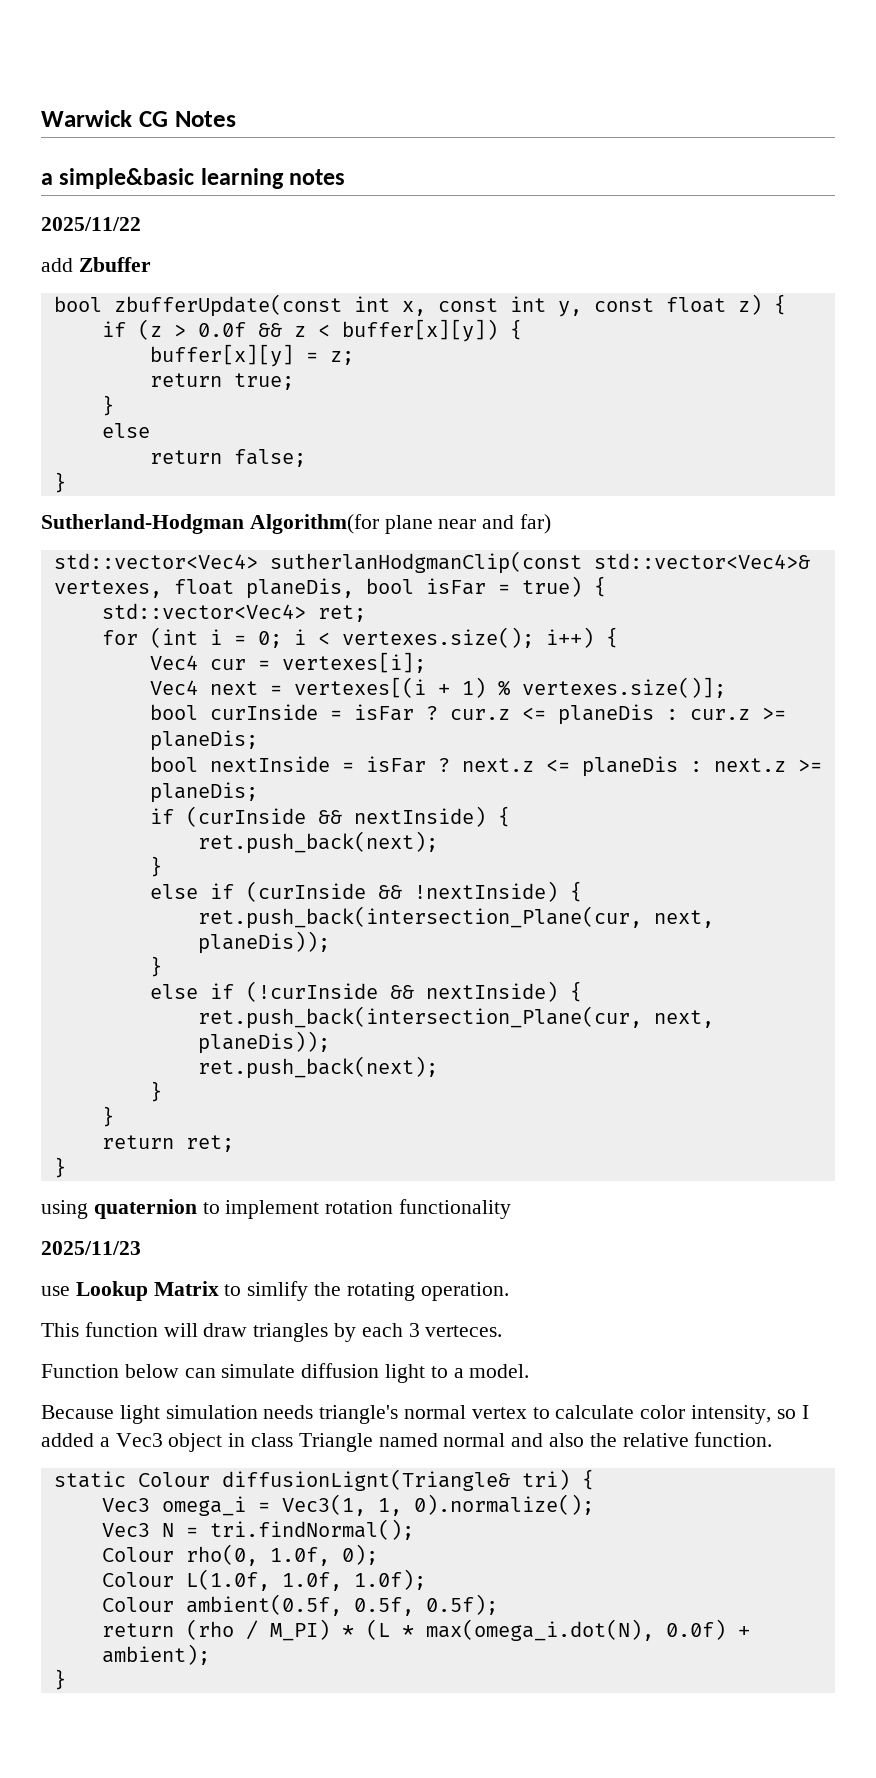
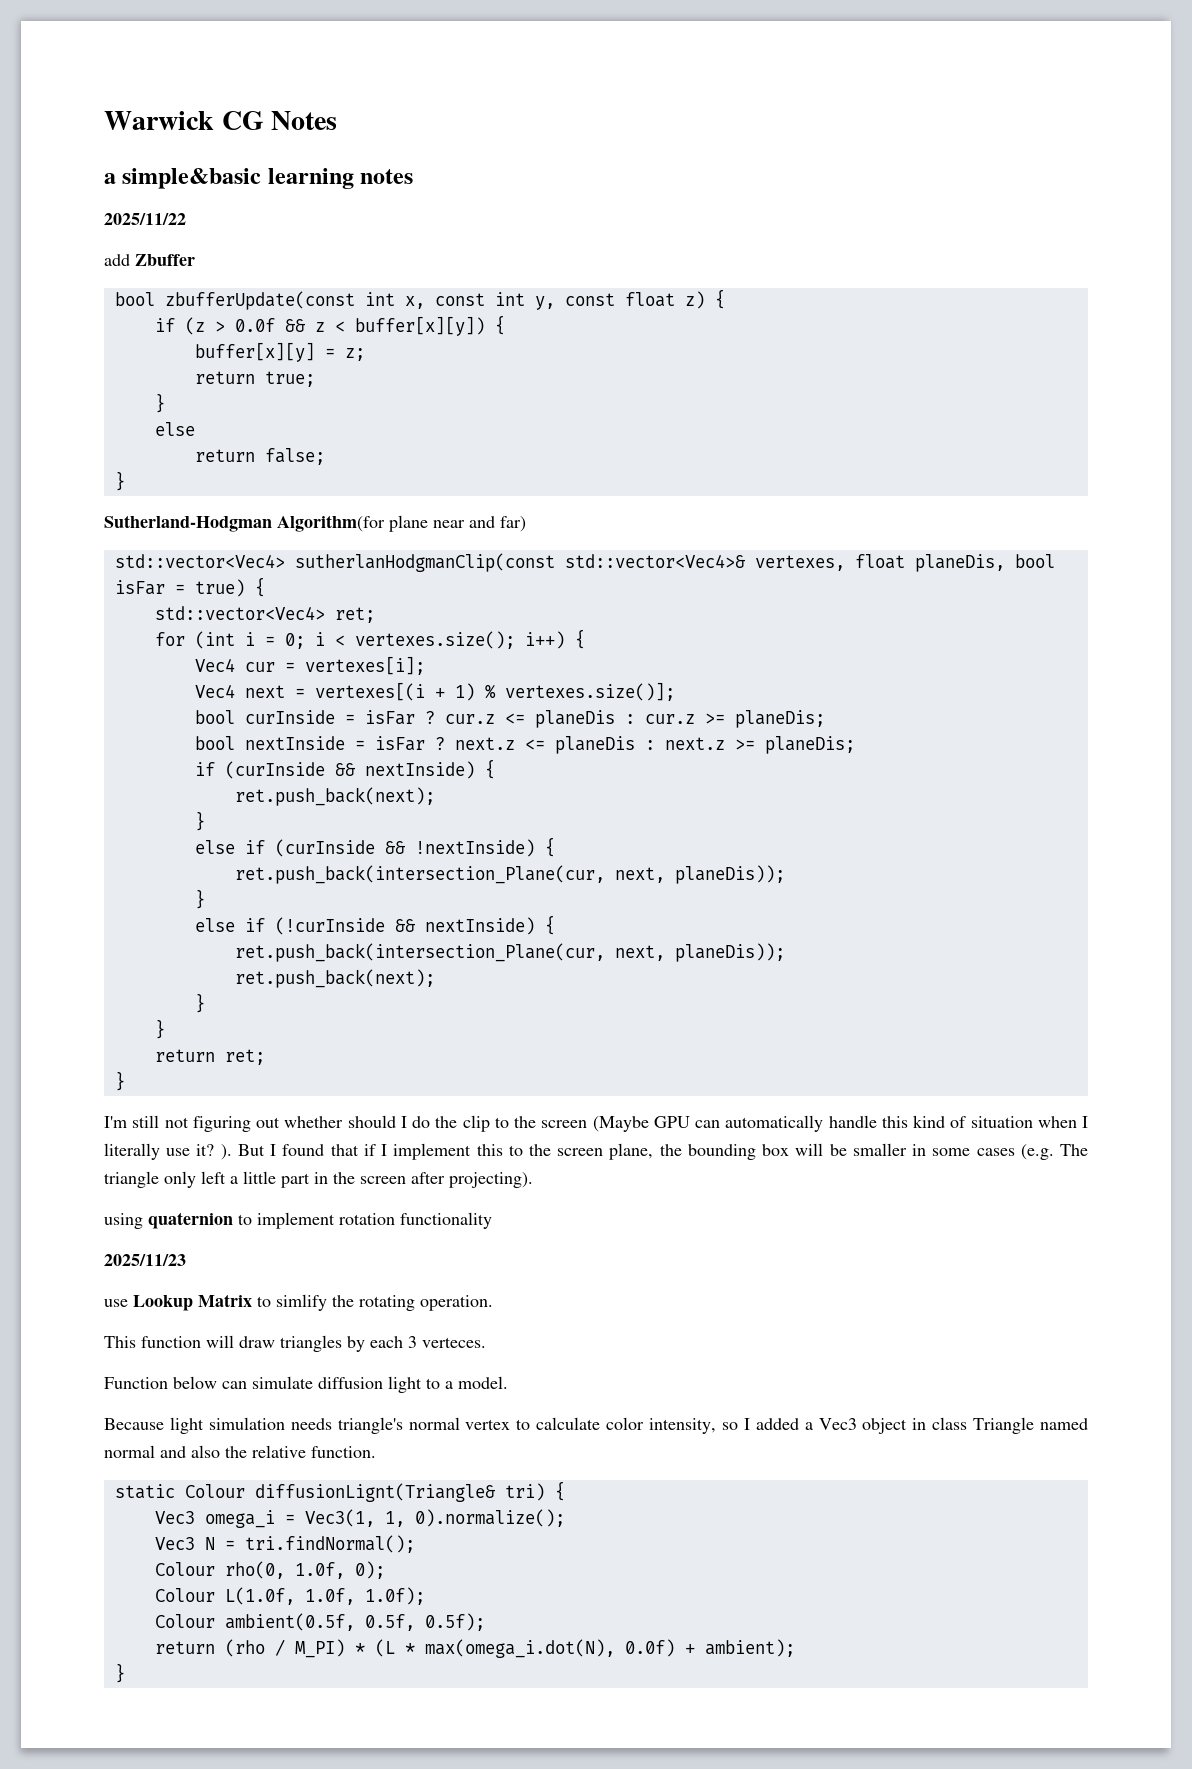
(66, 1167) none -> [104,1115,1088,1132] [104,1143,1089,1160] [104,1171,533,1188] // I'm still not figuring out whether should I do the clip to the screen (Maybe GPU can automatically handle this kind of situation when I literally use it? ). But I found that if I implement this to the screen plane, the bounding box will be smaller in some cases (e.g. The triangle only left a little part in the screen after projecting).

